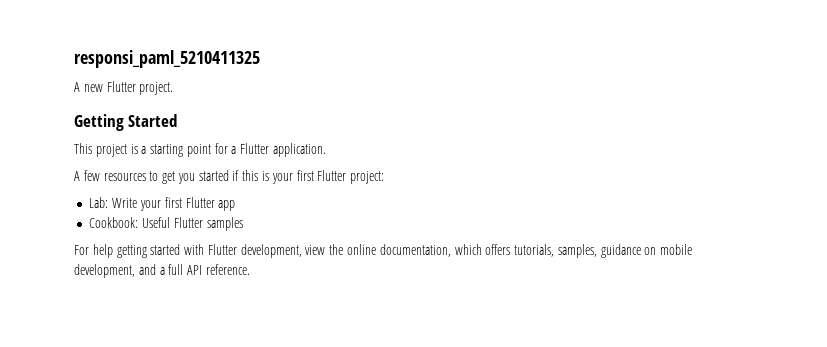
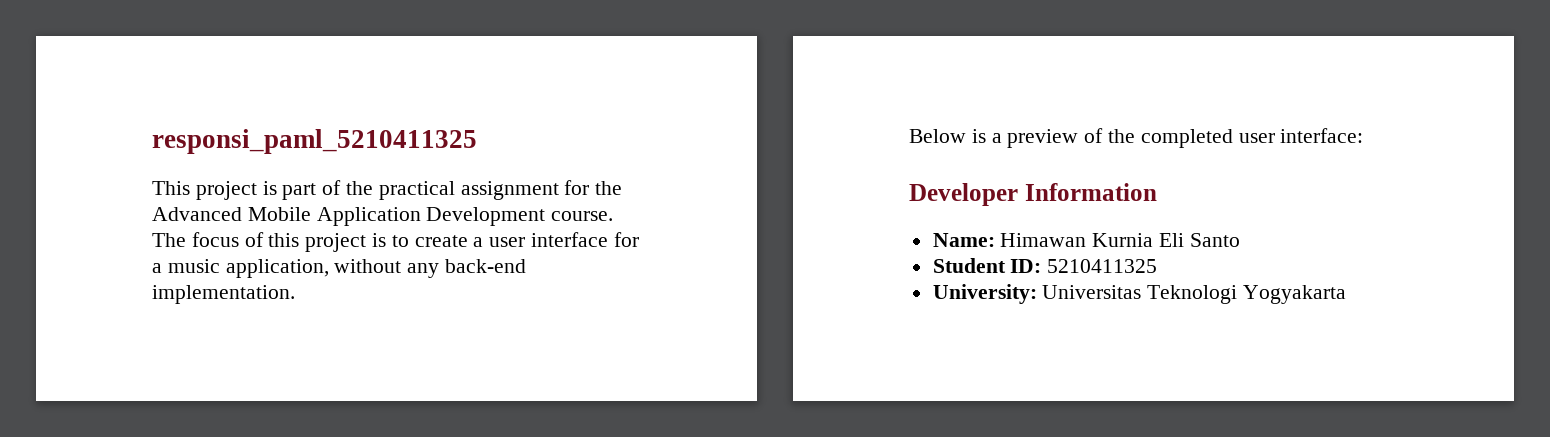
[74,81,174,95] [74,114,178,131] [74,143,327,157] [74,170,385,184] [89,197,236,211] [89,217,243,231] [74,244,693,258] [74,264,250,278] A new Flutter project. // Getting Started // This project is a starting point for a Flutter application. // A few resources to get you started if this is your first Flutter project: // Lab: Write your first Flutter app // Cookbook: Useful Flutter samples // For help getting started with Flutter development, view the online documentation, which offers tutorials, samples, guidance on mobile development, and a full API reference. -> [152,180,623,200] [152,207,614,226] [152,232,639,252] [152,259,527,278] [152,285,295,304] [909,128,1364,148] [909,183,1157,206] [932,233,1240,247] [932,258,1158,273] [932,284,1347,304] This project is part of the practical assignment for the Advanced Mobile Application Development course. The focus of this project is to create a user interface for a music application, without any back-end implementation. // Below is a preview of the completed user interface: // Developer Information // Name: Himawan Kurnia Eli Santo // Student ID: 5210411325 // University: Universitas Teknologi Yogyakarta

